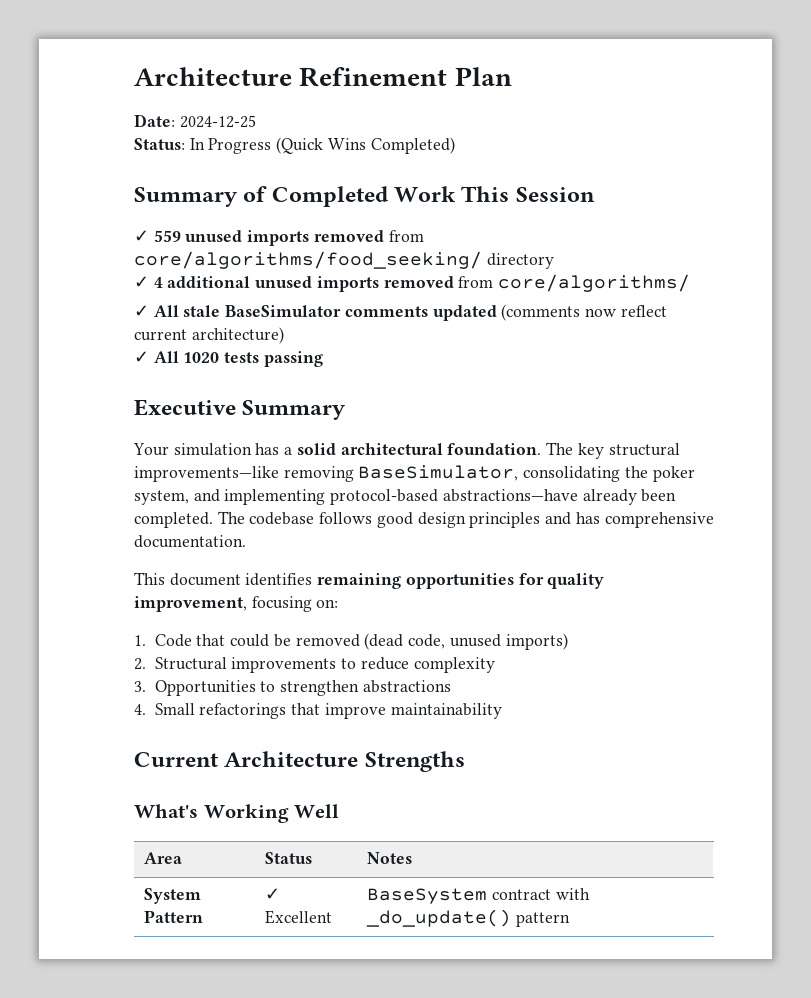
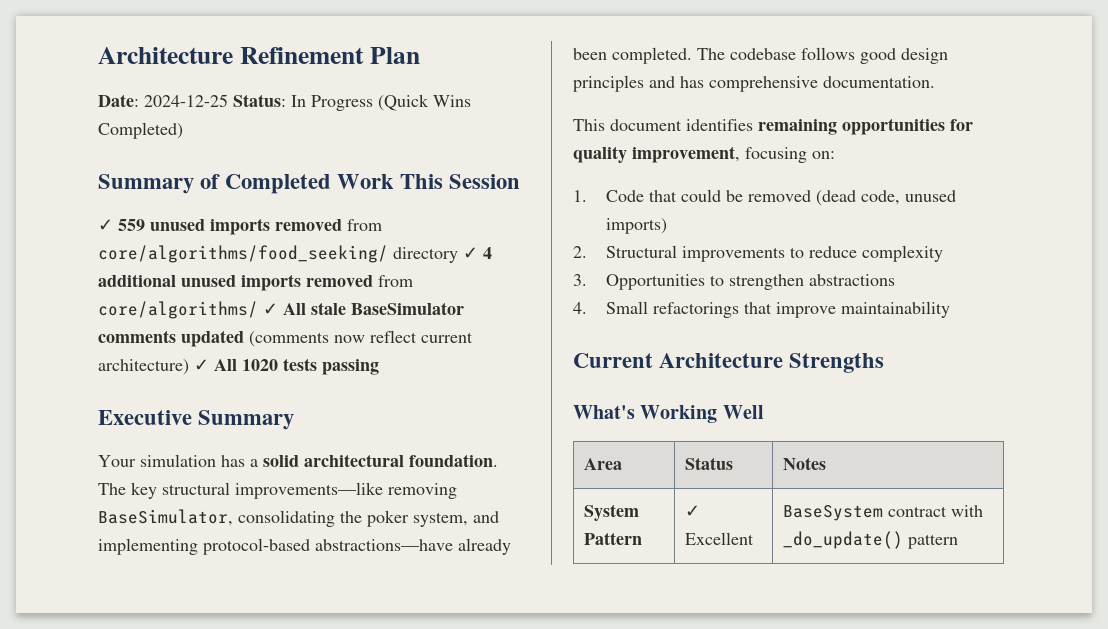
(256, 121) // -> (228, 100) none
(554, 261) // -> (458, 255) none
(691, 283) // -> (258, 310) none
(284, 335) // -> (189, 367) none

